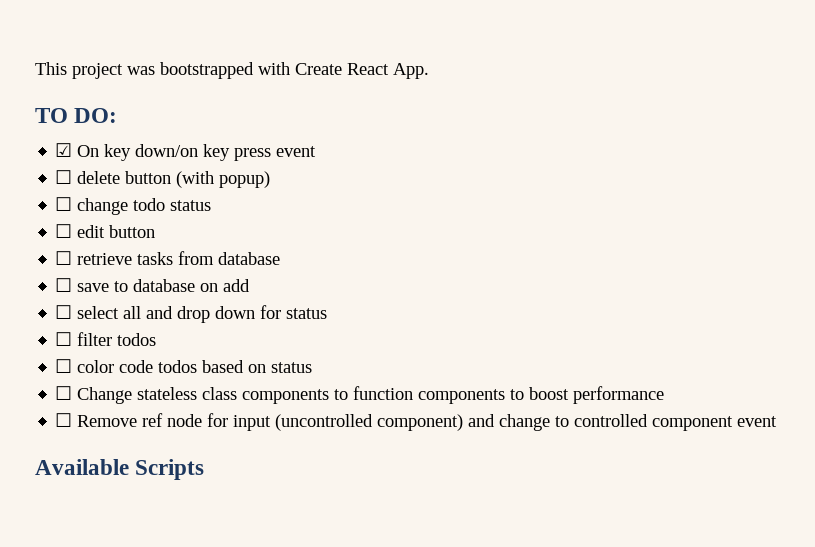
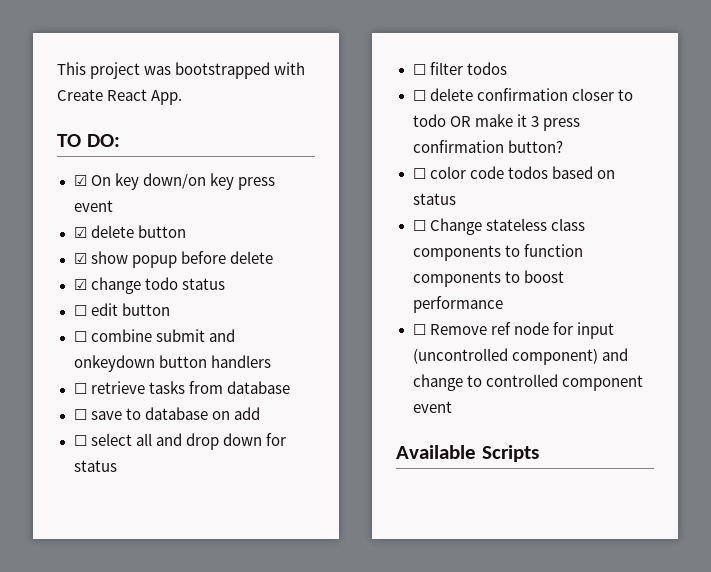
[55,170,73,184] ☐ -> [73,227,87,238] ☑
[176,171,271,188] [55,197,73,211] (with popup) // ☐ -> [73,251,273,268] [73,279,87,290] // ☑ show popup before delete // ☑
(156, 231) none -> [73,329,235,342] [73,355,271,372] // ☐ combine submit and onkeydown button handlers
(157, 339) none -> [412,88,633,101] [412,114,580,131] [412,140,563,153] // ☐ delete confirmation closer to todo OR make it 3 press confirmation button?

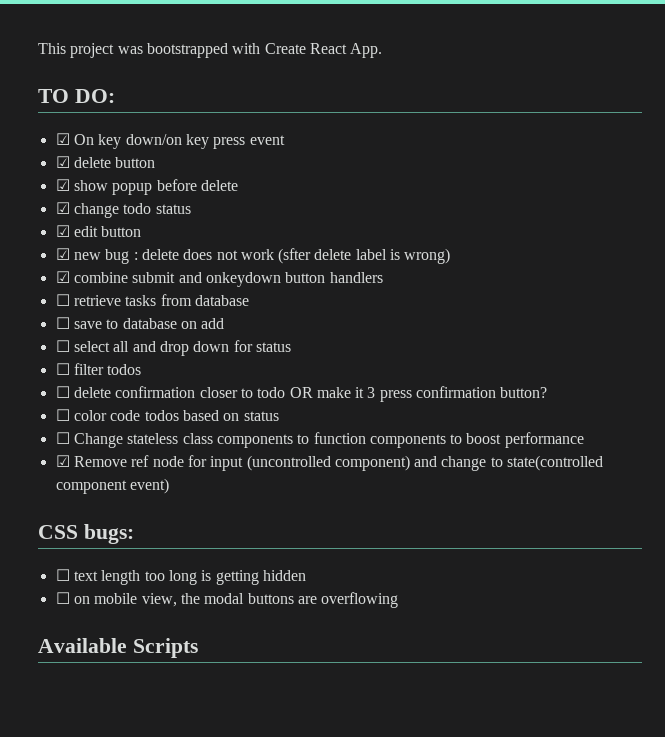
[73,305,87,316] ☐ -> [55,225,70,237] ☑
[73,331,87,342] ☐ -> [55,248,451,264] [55,271,70,283] ☑ new bug : delete does not work (sfter delete label is wrong) // ☑
[412,324,426,335] ☐ -> [55,455,70,467] ☑
[485,374,643,391] [412,401,452,413] controlled component event -> [507,455,604,471] [55,478,169,494] [38,524,134,544] [55,569,306,585] [55,592,399,608] state(controlled component event) // CSS bugs: // ☐ text length too long is getting hidden // ☐ on mobile view, the modal buttons are overflowing

